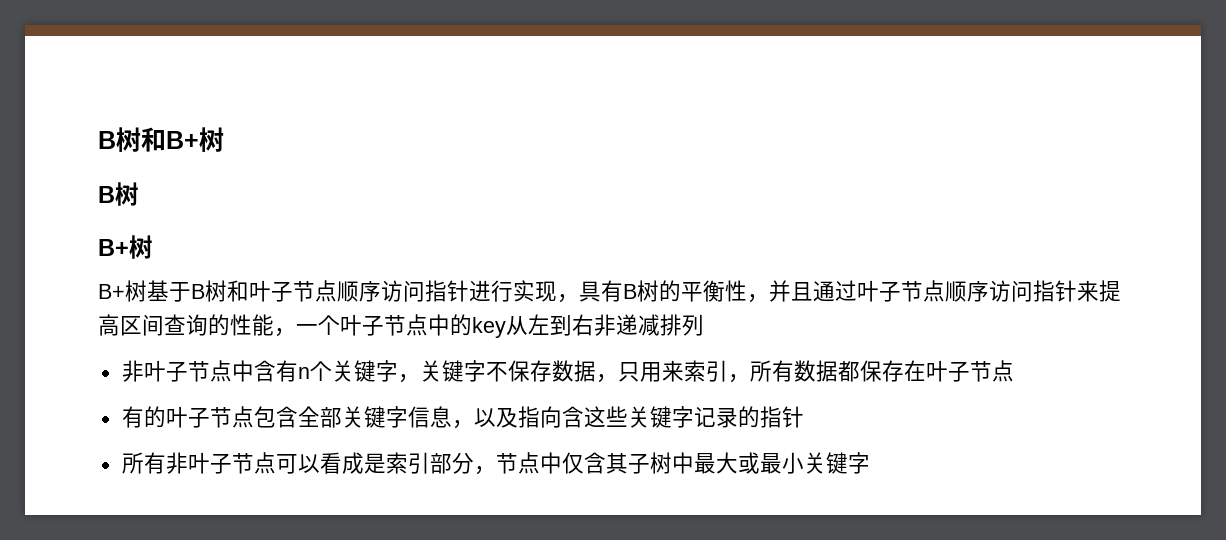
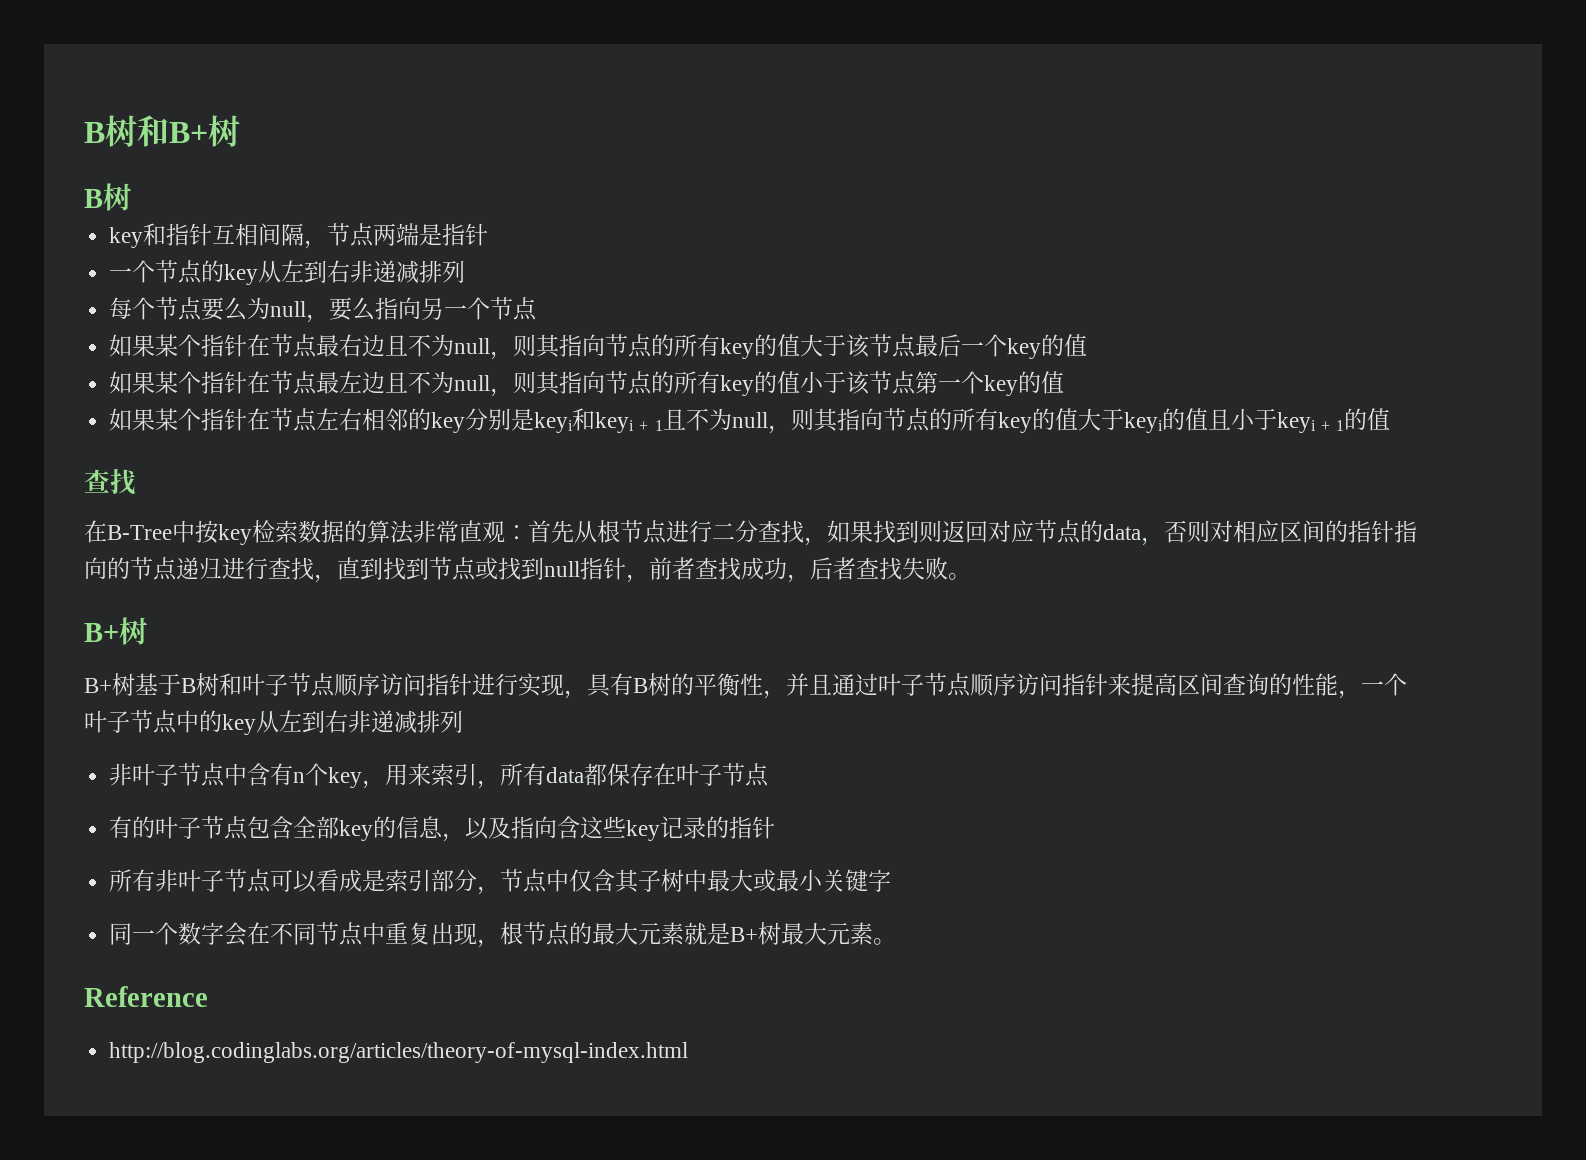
(139, 194) none -> [109,223,489,249] [109,260,466,285] [109,297,538,323] [109,334,1088,360] [109,371,1065,397] [109,408,1390,434] [84,468,136,495] [84,520,1417,546] [84,557,971,583] // key和指针互相间隔，节点两端是指针 // 一个节点的key从左到右非递减排列 // 每个节点要么为null，要么指向另一个节点 // 如果某个指针在节点最右边且不为null，则其指向节点的所有key的值大于该节点最后一个key的值 // 如果某个指针在节点最左边且不为null，则其指向节点的所有key的值小于该节点第一个key的值 // 如果某个指针在节点左右相邻的key分别是keyi和keyi + 1且不为null，则其指向节点的所有key的值大于keyi的值且小于keyi + 1的值 // 查找 // 在B-Tree中按key检索数据的算法非常直观：首先从根节点进行二分查找，如果找到则返回对应节点的data，否则对相应区间的指针指向的节点递归进行查找，直到找到节点或找到null指针，前者查找成功，后者查找失败。
[331,360,640,383] 关键字，关键字不保存数据，只 -> [328,767,386,789] key，
[793,360,838,382] 数据 -> [546,767,585,783] data
[341,406,408,428] 关键字 -> [339,816,397,841] key的
[627,406,694,428] 关键字 -> [626,820,661,841] key
(870, 463) none -> [109,922,897,948] [84,986,208,1007] [109,1042,689,1063] // 同一个数字会在不同节点中重复出现，根节点的最大元素就是B+树最大元素。 // Reference // http://blog.codinglabs.org/articles/theory-of-mysql-index.html

